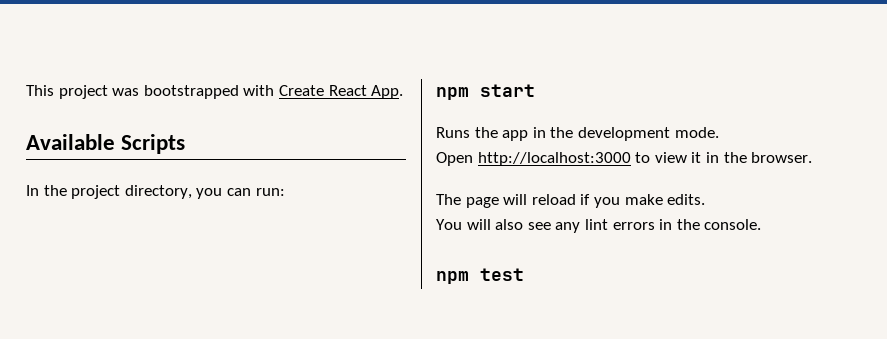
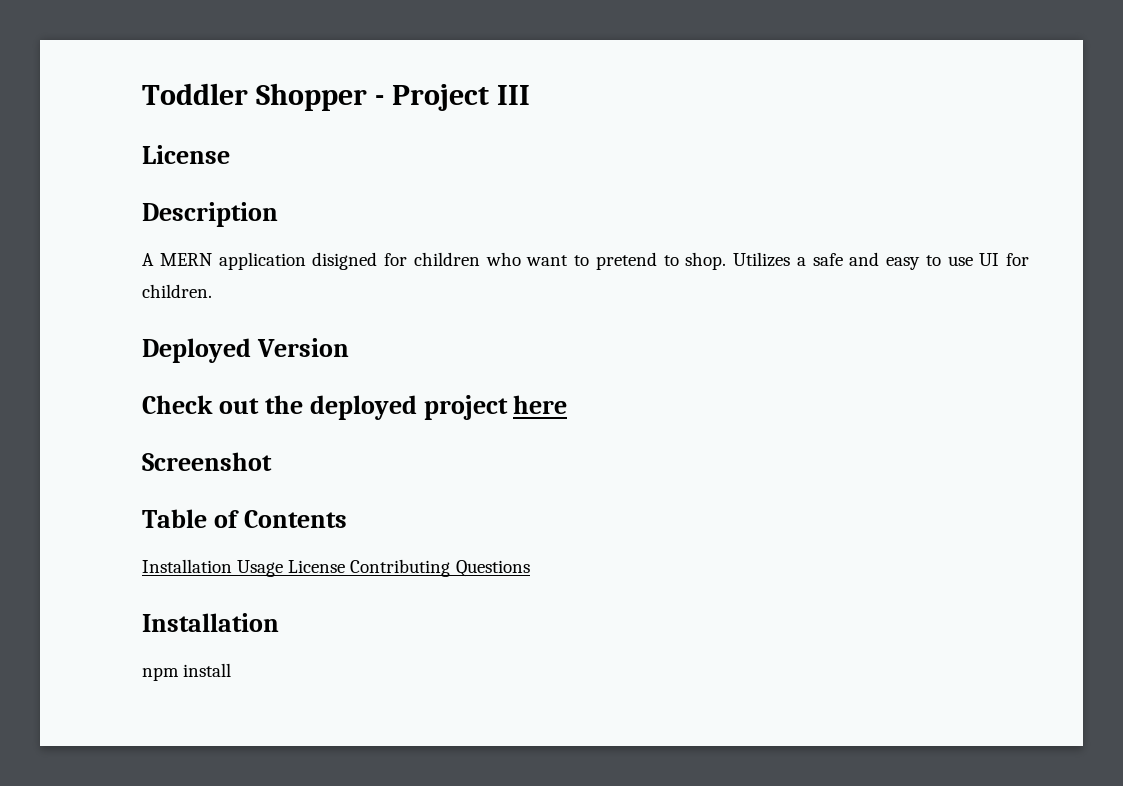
[26,85,404,99] [26,134,186,154] [26,185,285,199] [436,84,535,100] [436,127,719,141] [436,152,813,166] [436,194,706,208] [436,219,762,233] [436,268,524,284] This project was bootstrapped with Create React App. // Available Scripts // In the project directory, you can run: // npm start // Runs the app in the development mode. // Open http://localhost:3000 to view it in the browser. // The page will reload if you make edits. // You will also see any lint errors in the console. // npm test -> [142,83,530,111] [142,145,230,164] [142,202,278,227] [142,252,1029,270] [142,284,212,298] [142,338,349,363] [142,395,568,420] [142,452,272,471] [142,509,347,528] [142,559,530,577] [142,613,279,632] [142,663,232,681] Toddler Shopper - Project III // License // Description // A MERN application disigned for children who want to pretend to shop. Utilizes a safe and easy to use UI for children. // Deployed Version // Check out the deployed project here // Screenshot // Table of Contents // Installation Usage License Contributing Questions // Installation // npm install

